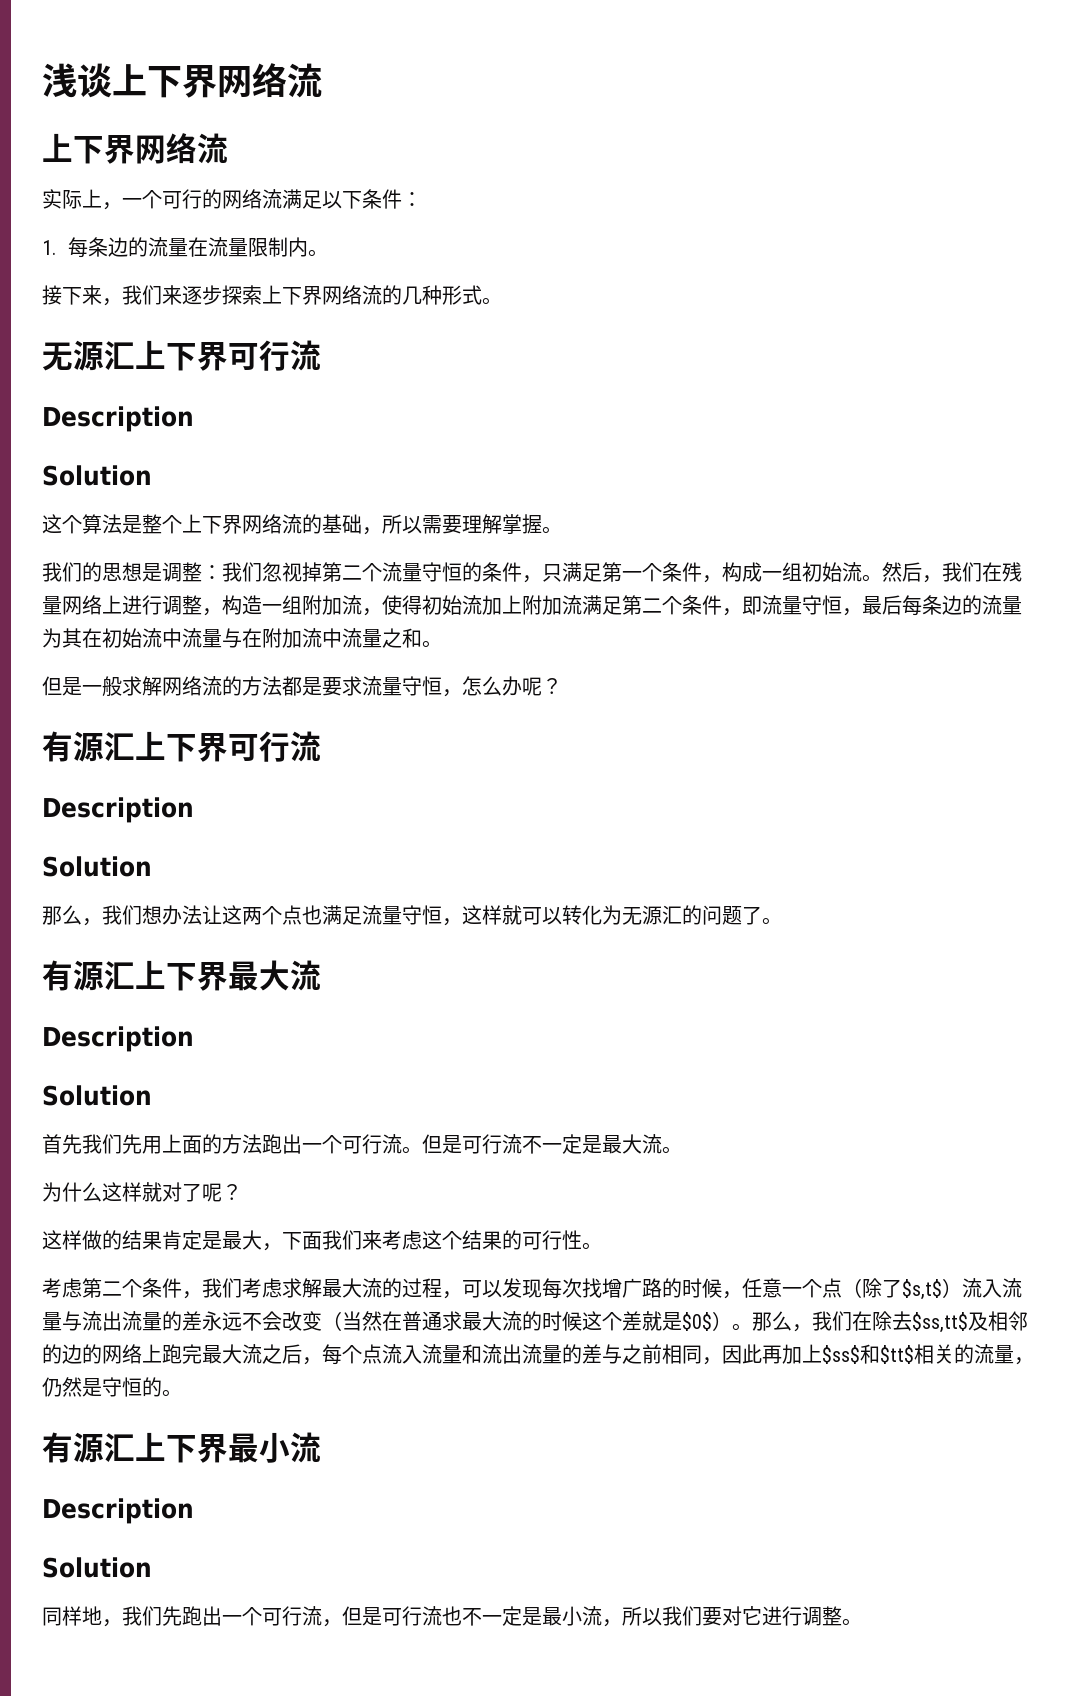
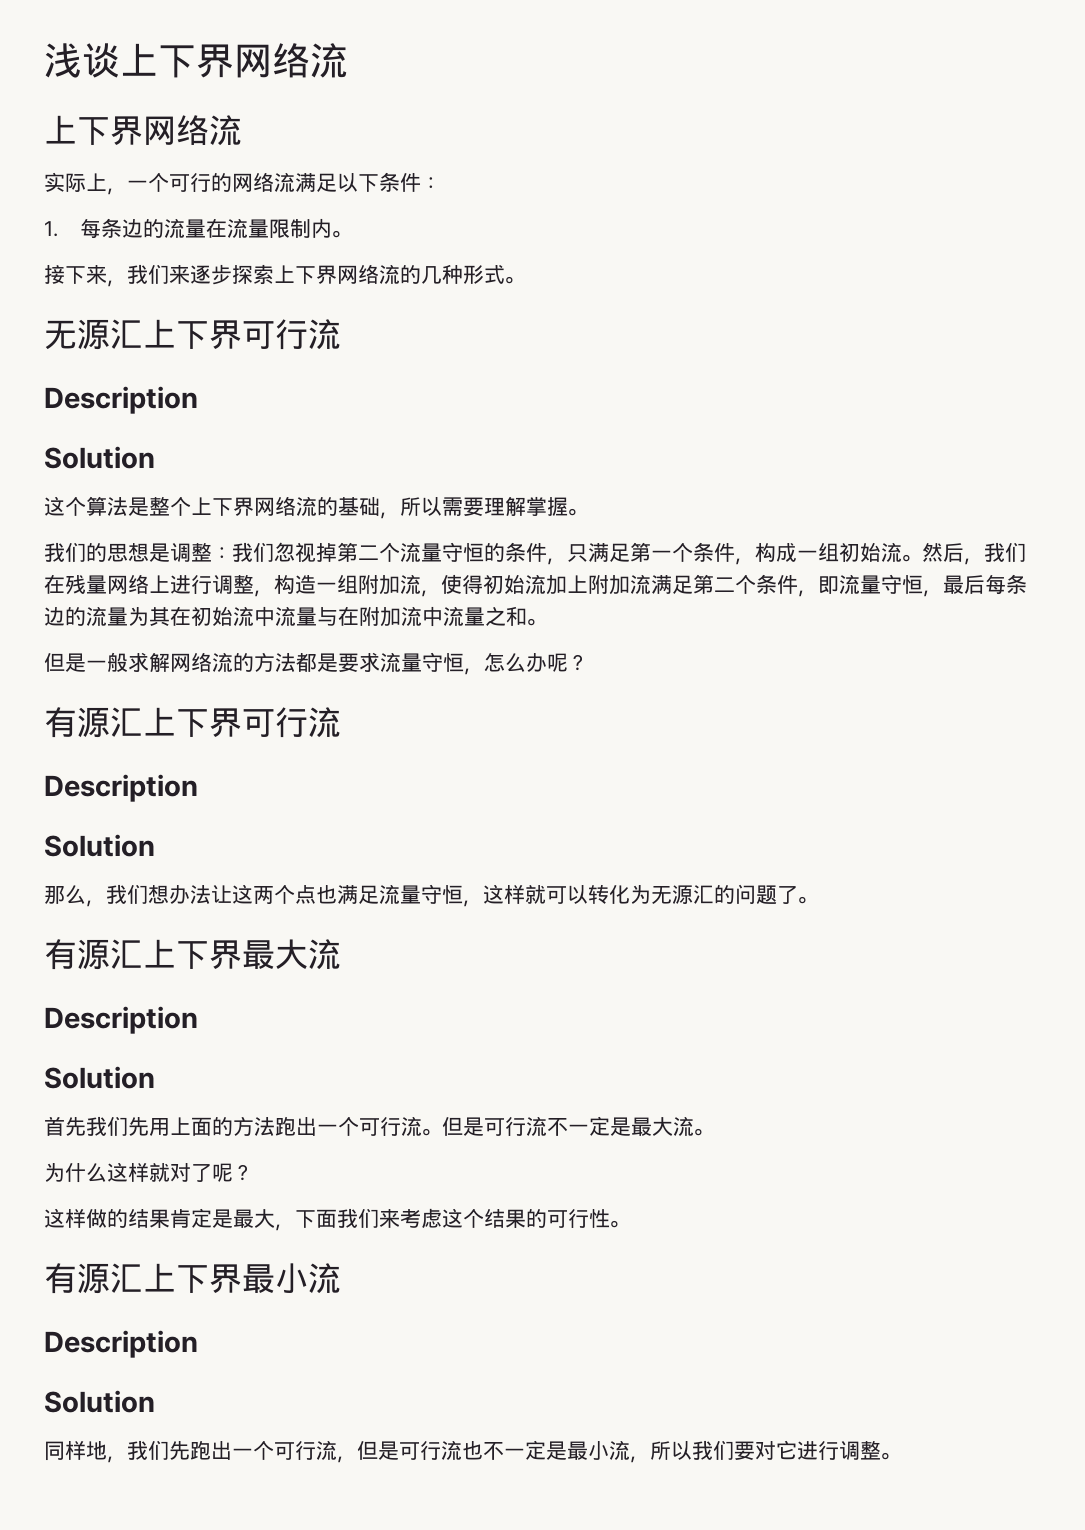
[42,1278,1022,1300] [42,1311,1028,1333] [42,1344,1034,1365] [42,1377,182,1397] // 考虑第二个条件，我们考虑求解最大流的过程，可以发现每次找增广路的时候，任意一个点（除了$s,t$）流入流量与流出流量的差永远不会改变（当然在普通求最大流的时候这个差就是$0$）。那么，我们在除去$ss,tt$及相邻的边的网络上跑完最大流之后，每个点流入流量和流出流量的差与之前相同，因此再加上$ss$和$tt$相关的流量，仍然是守恒的。 -> (630, 1224) none

